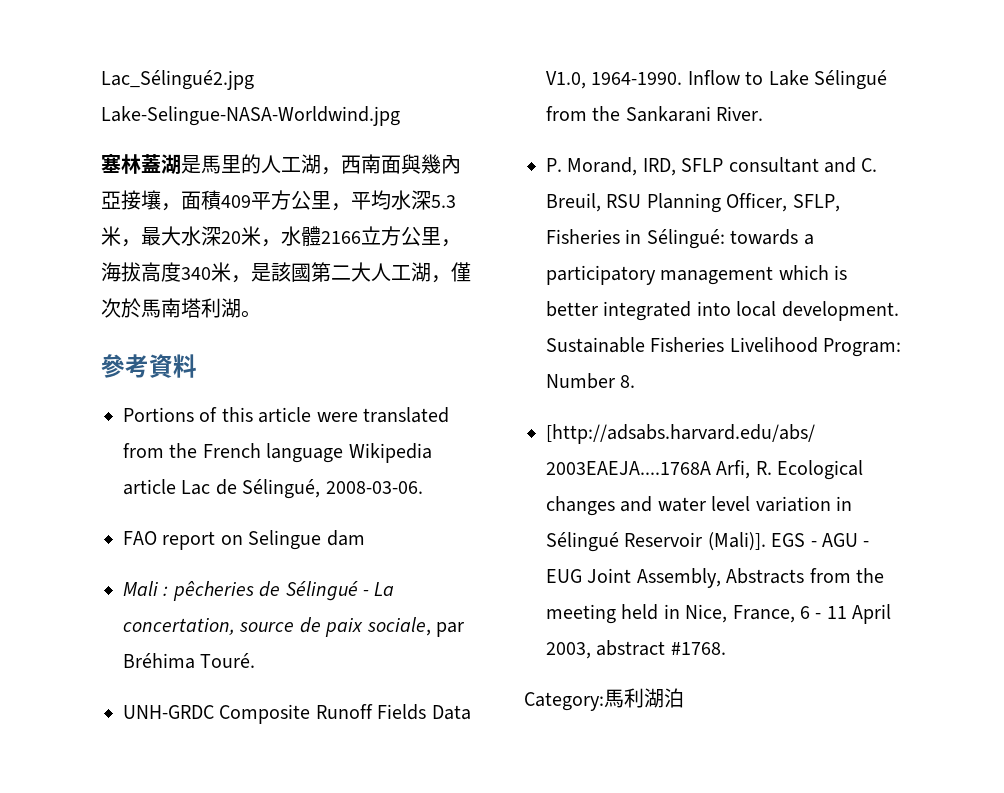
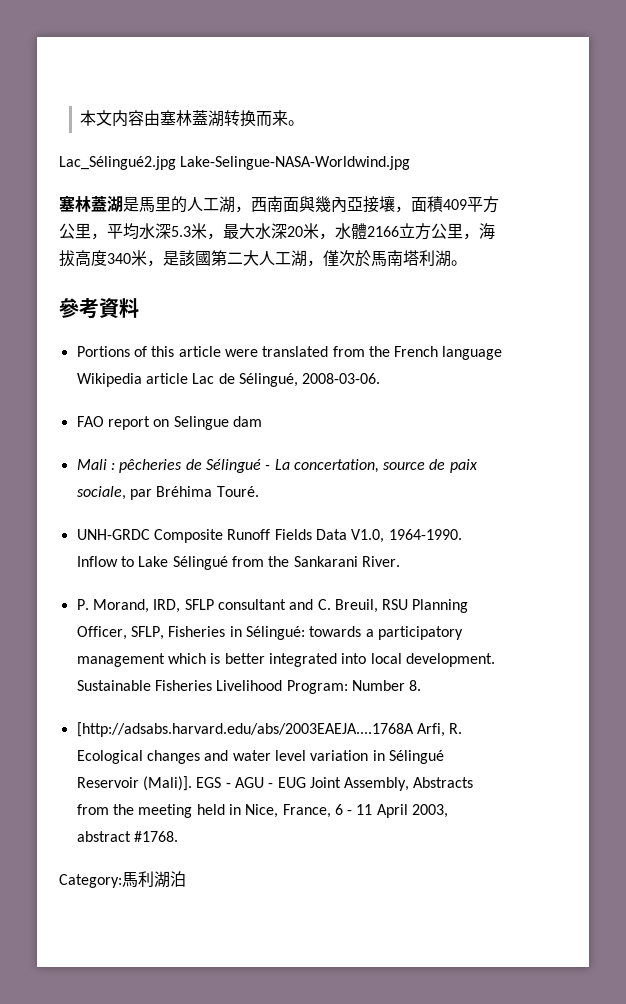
(101, 80) none -> [80,110,305,127] 本文内容由塞林蓋湖转换而来。 //

